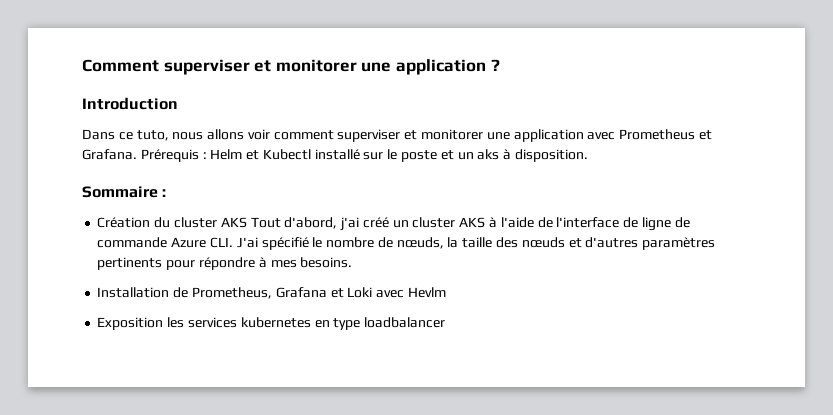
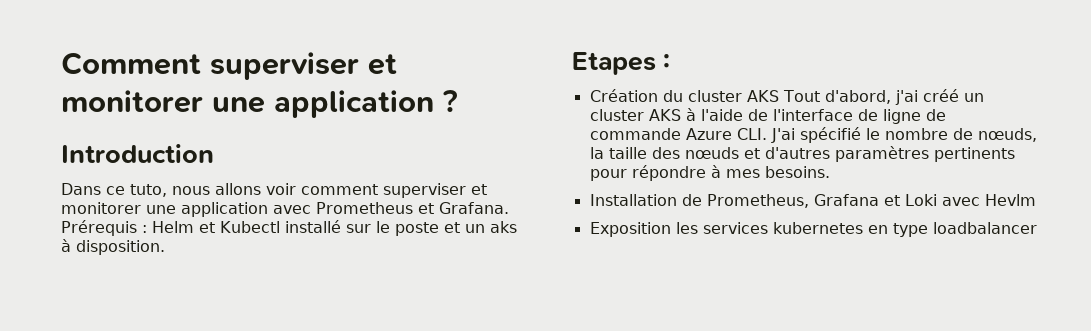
[82,186,158,198] Sommaire -> [572,52,656,75] Etapes

